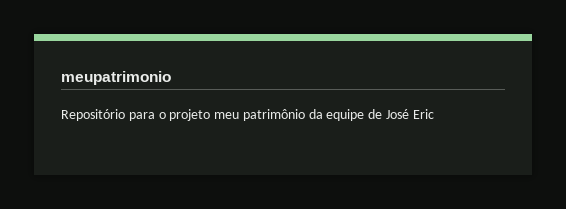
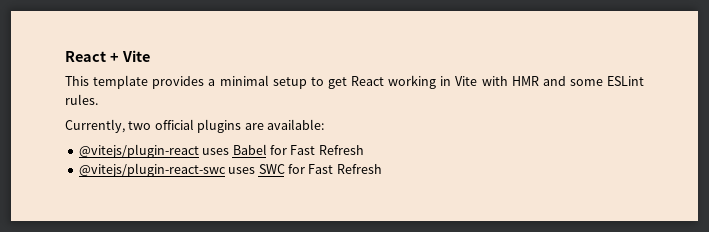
[61,71,171,85] [61,109,434,121] meupatrimonio // Repositório para o projeto meu patrimônio da equipe de José Eric -> [65,50,150,62] [65,75,644,89] [65,94,98,105] [65,119,324,133] [78,144,364,158] [78,163,382,177] React + Vite // This template provides a minimal setup to get React working in Vite with HMR and some ESLint rules. // Currently, two official plugins are available: // @vitejs/plugin-react uses Babel for Fast Refresh // @vitejs/plugin-react-swc uses SWC for Fast Refresh

